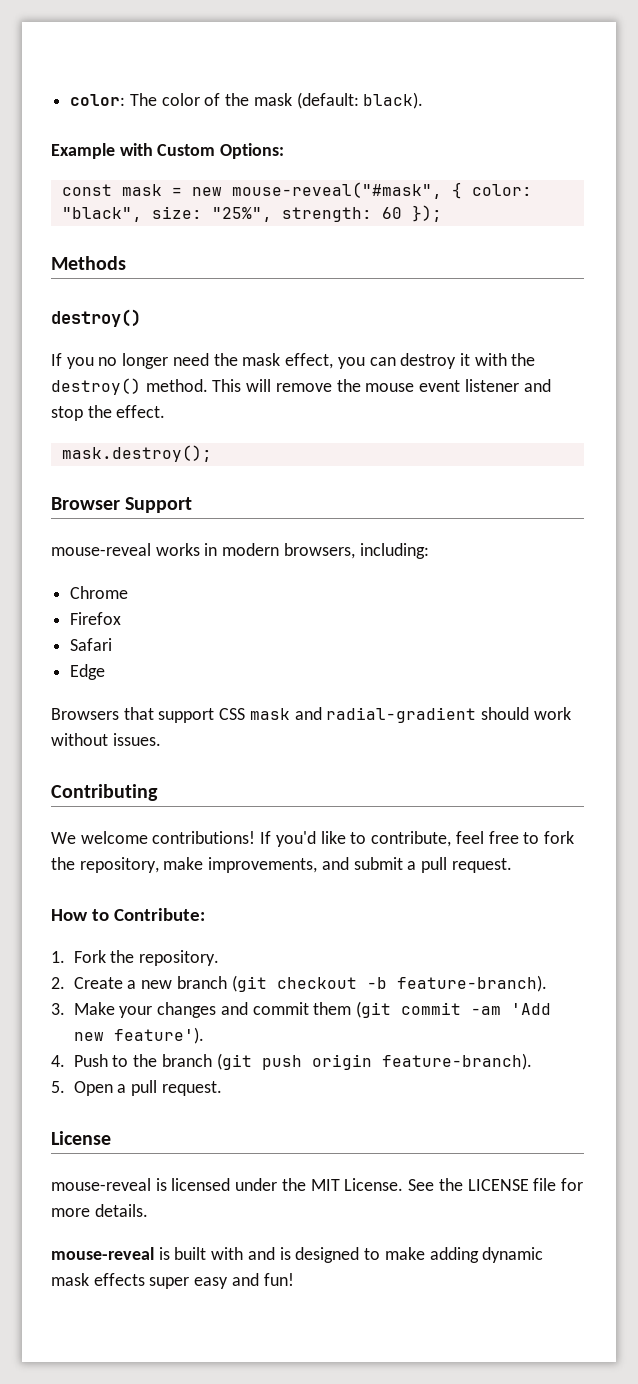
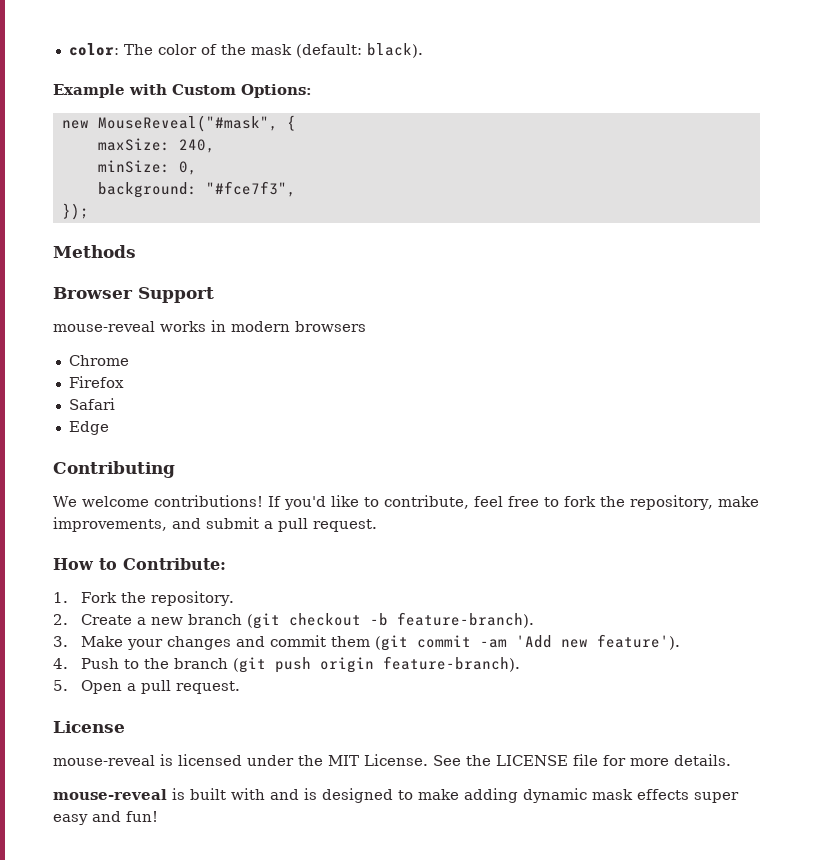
[61,182,532,199] [61,205,442,222] [51,256,126,270] [51,309,141,327] [51,353,536,369] [51,378,551,395] [51,405,166,421] [61,445,212,462] const mask = new mouse-reveal("#mask", { color: "black", size: "25%", strength: 60 }); // Methods // destroy() // If you no longer need the mask effect, you can destroy it with the destroy() method. This will remove the mouse event listener and stop the effect. // mask.destroy(); -> [61,115,296,132] [97,138,215,153] [97,160,197,175] [97,181,296,198] [61,203,89,220] [53,245,136,258] new MouseReveal("#mask", { // maxSize: 240, // minSize: 0, // background: "#fce7f3", // }); // Methods
[283,543,429,559] browsers, including: -> [295,321,366,332] browsers
[51,707,571,723] [51,733,161,746] // Browsers that support CSS mask and radial-gradient should work without issues. -> (109, 428) none

